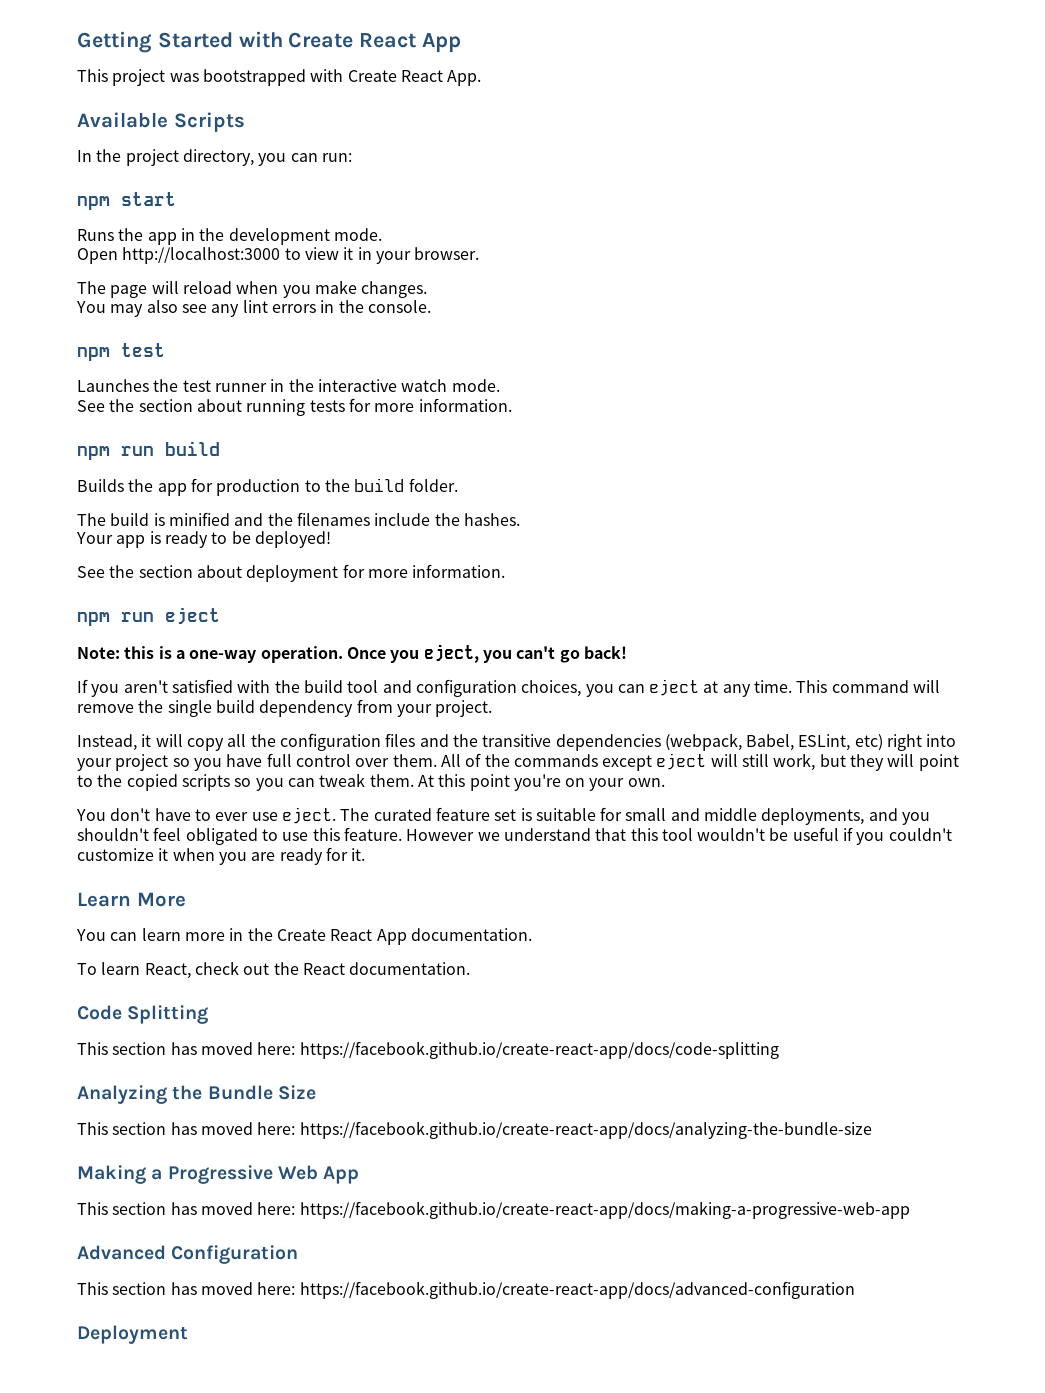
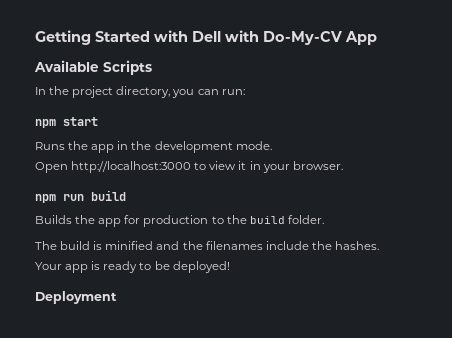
[288,32,462,53] [77,69,482,86] Create React App // This project was bootstrapped with Create React App. -> [192,30,377,45] Dell with Do-My-CV App
[77,280,428,298] [76,300,431,317] [77,343,165,361] [77,379,500,392] [77,398,512,416] // The page will reload when you make changes. // You may also see any lint errors in the console. // npm test // Launches the test runner in the interactive watch mode. // See the section about running tests for more information. -> (343, 165) none
[77,564,506,582] [77,607,220,626] [77,644,627,663] [77,679,941,697] [77,699,493,717] [77,733,957,751] [77,753,959,771] [77,773,665,791] [76,807,931,825] [77,827,952,845] [77,847,366,865] [77,892,186,907] [76,928,532,945] [77,961,471,979] [77,1005,209,1024] [77,1041,779,1059] [77,1085,316,1104] [77,1121,872,1139] [77,1165,360,1184] [77,1201,910,1219] [77,1245,299,1264] [77,1281,855,1299] // See the section about deployment for more information. // npm run eject // Note: this is a one-way operation. Once you eject, you can't go back! // If you aren't satisfied with the build tool and configuration choices, you can eject at any time. This command will remove the single build dependency from your project. // Instead, it will copy all the configuration files and the transitive dependencies (webpack, Babel, ESLint, etc) right into your project so you have full control over them. All of the commands except eject will still work, but they will point to the copied scripts so you can tweak them. At this point you're on your own. // You don't have to ever use eject. The curated feature set is suitable for small and middle deployments, and you shouldn't feel obligated to use this feature. However we understand that this tool wouldn't be useful if you couldn't customize it when you are ready for it. // Learn More // You can learn more in the Create React App documentation. // To learn React, check out the React documentation. // Code Splitting // This section has moved here: https://facebook.github.io/create-react-app/docs/code-splitting // Analyzing the Bundle Size // This section has moved here: https://facebook.github.io/create-react-app/docs/analyzing-the-bundle-size // Making a Progressive Web App // This section has moved here: https://facebook.github.io/create-react-app/docs/making-a-progressive-web-app // Advanced Configuration // This section has moved here: https://facebook.github.io/create-react-app/docs/advanced-configuration -> (230, 267) none

